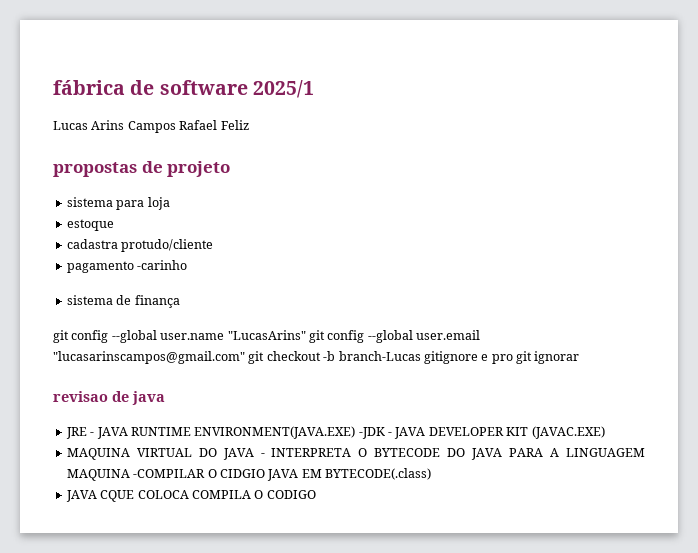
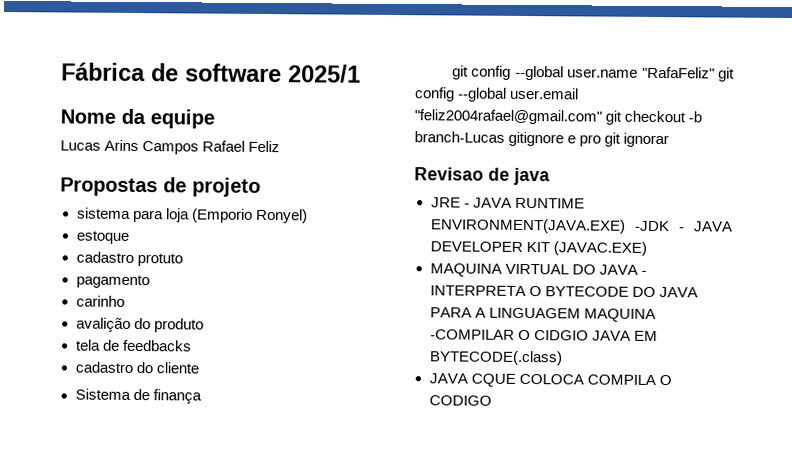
[53,80,125,95] fábrica -> [61,62,146,82] Fábrica
(314, 89) none -> [60,108,215,129] // Nome da equipe
[53,162,137,177] propostas -> [60,177,158,197] Propostas
(170, 203) none -> [191,208,308,224] (Emporio Ronyel)
[66,239,214,252] cadastra protudo/cliente -> [75,251,183,267] cadastro protuto
[137,260,188,270] [66,295,113,305] -carinho // sistema -> [75,295,125,307] [75,317,204,333] [75,339,192,352] [74,361,199,374] [74,388,131,400] // carinho // avalição do produto // tela de feedbacks // cadastro do cliente // Sistema
[227,330,306,340] "LucasArins" -> [641,66,715,79] "RafaFeliz"
[53,351,245,364] "lucasarinscampos@gmail.com" -> [414,109,602,125] "feliz2004rafael@gmail.com"
[53,391,108,402] revisao -> [414,167,484,181] Revisao

